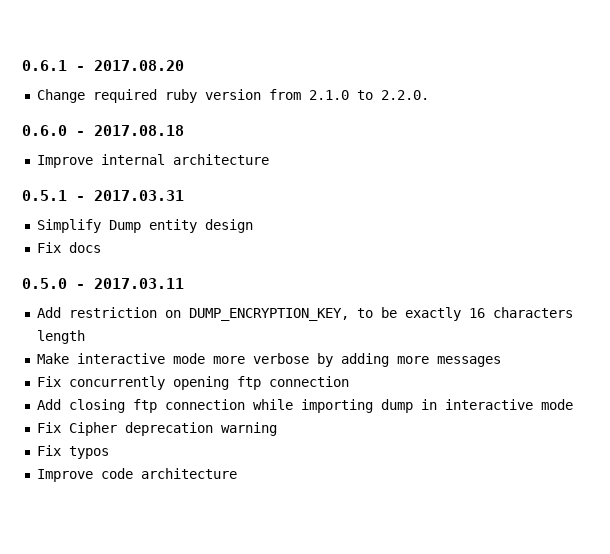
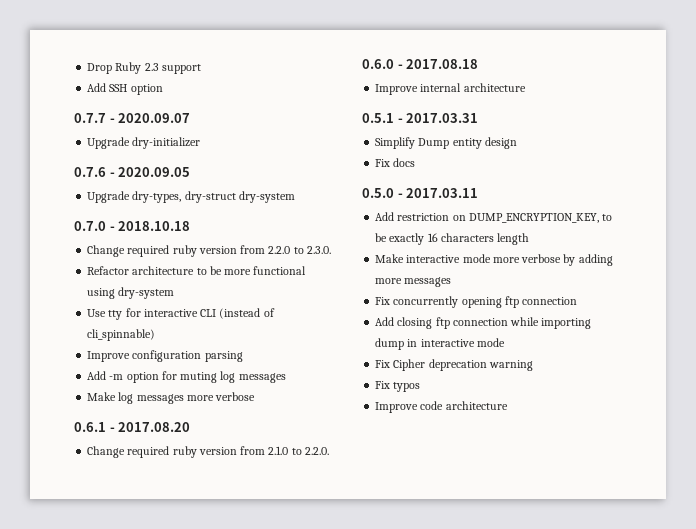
(22, 65) none -> [87,62,201,74] [87,83,163,95] [74,113,191,123] [87,137,201,149] [74,167,191,177] [87,191,295,203] [74,221,191,231] [87,245,331,257] [87,266,307,275] [87,287,175,299] [87,308,275,320] [87,329,156,341] [87,350,243,362] [87,371,286,383] [87,392,256,404] Drop Ruby 2.3 support // Add SSH option // 0.7.7 - 2020.09.07 // Upgrade dry-initializer // 0.7.6 - 2020.09.05 // Upgrade dry-types, dry-struct dry-system // 0.7.0 - 2018.10.18 // Change required ruby version from 2.2.0 to 2.3.0. // Refactor architecture to be more functional using dry-system // Use tty for interactive CLI (instead of cli_spinnable) // Improve configuration parsing // Add -m option for muting log messages // Make log messages more verbose //

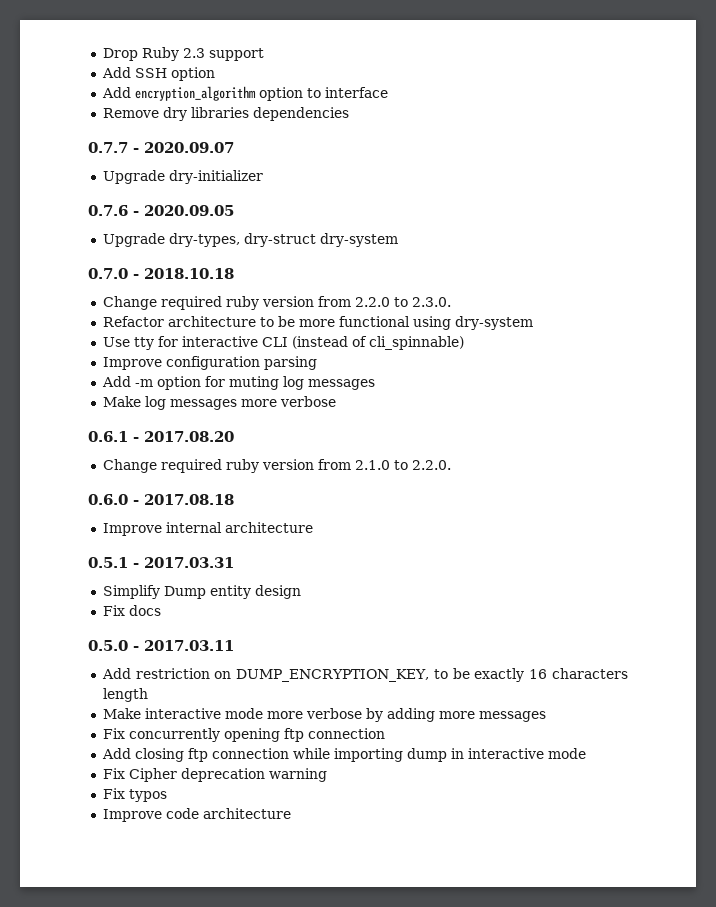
(163, 89) none -> [101,86,388,101] [102,107,349,121] // Add encryption_algorithm option to interface // Remove dry libraries dependencies

